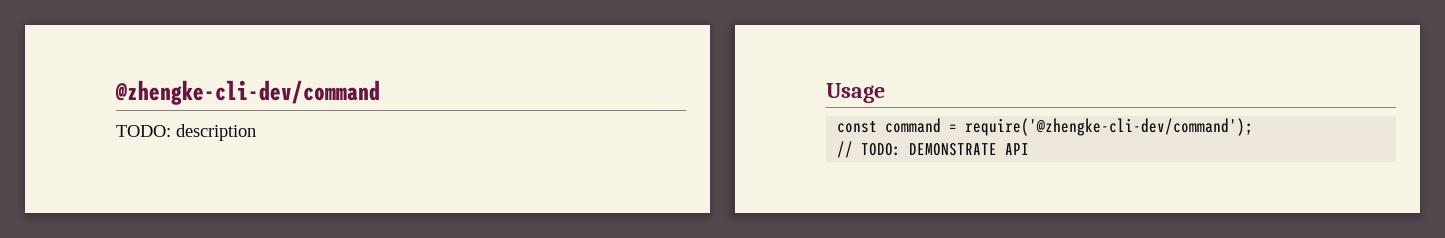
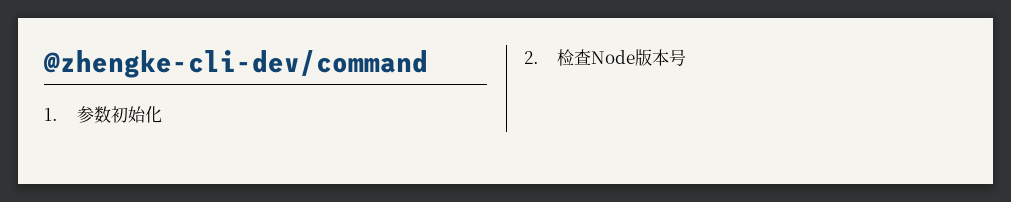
[116,124,256,141] [826,83,885,103] [837,118,1254,136] [837,141,1030,158] TODO: description // Usage // const command = require('@zhengke-cli-dev/command'); // // TODO: DEMONSTRATE API -> [44,106,162,123] [524,49,686,66] 1.参数初始化 // 2.检查Node版本号

